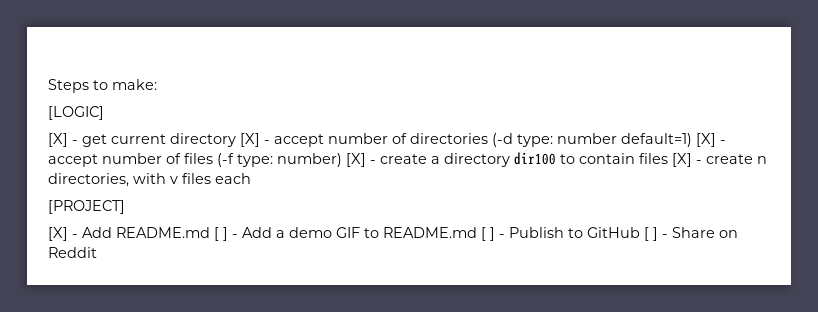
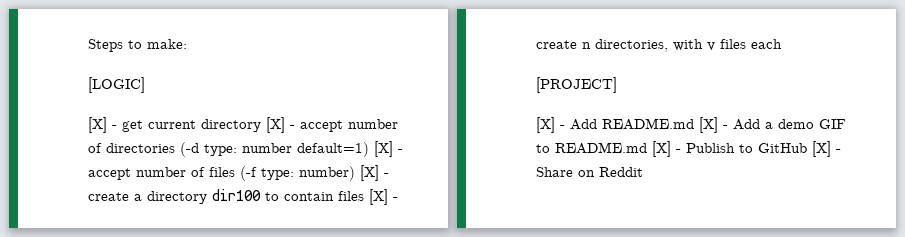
[214,227,228,241] [ ] -> [699,117,718,133] [X]
[481,227,495,241] [ ] -> [652,141,671,157] [X]
[644,227,658,241] [ ] -> [812,141,831,157] [X]

